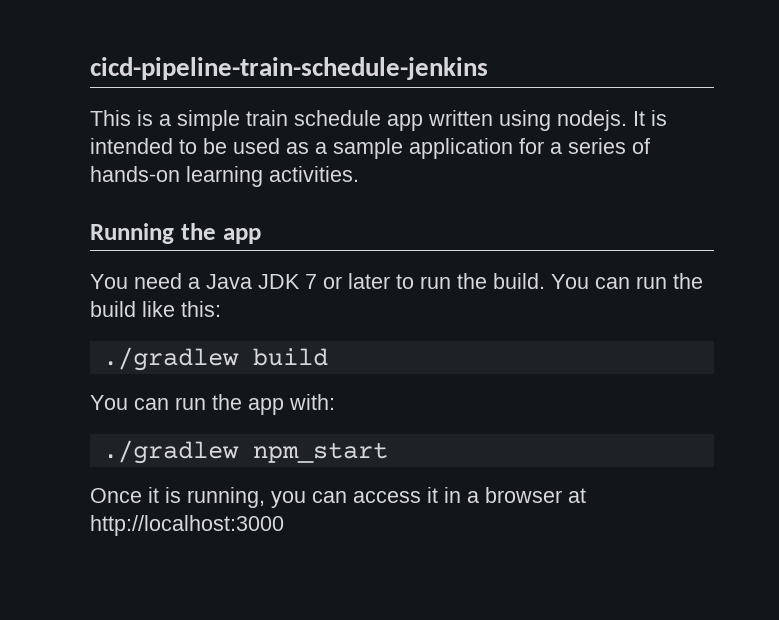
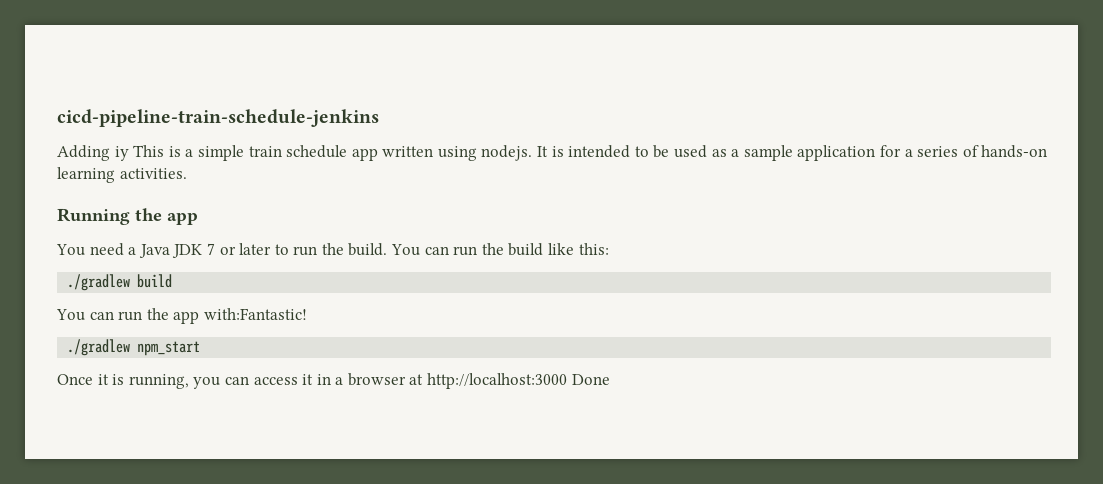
(488, 68) none -> [57,145,129,161] Adding iy
[289,394,335,410] with: -> [203,308,307,320] with:Fantastic!
(284, 525) none -> [571,374,610,385] Done

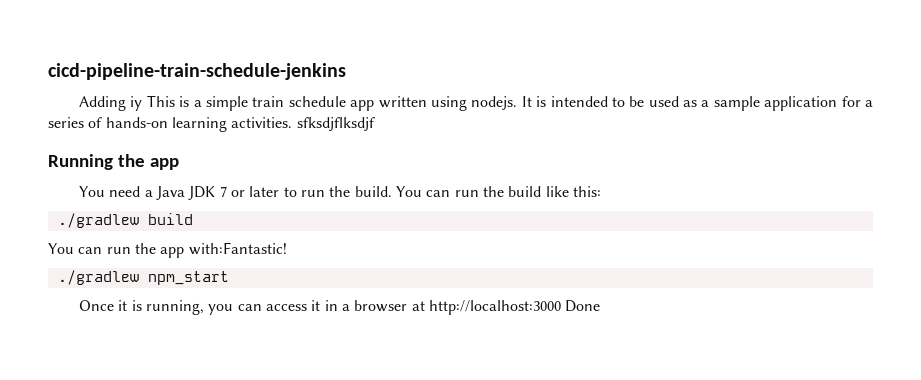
(187, 173) none -> [296,117,375,131] sfksdjflksdjf

